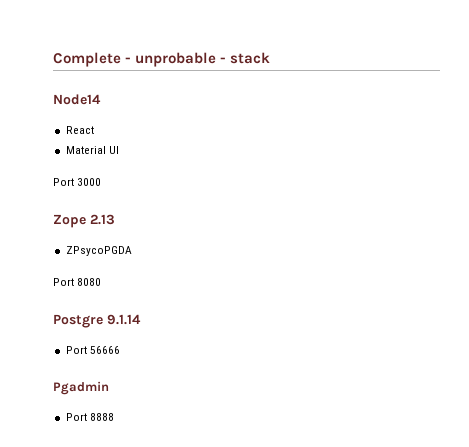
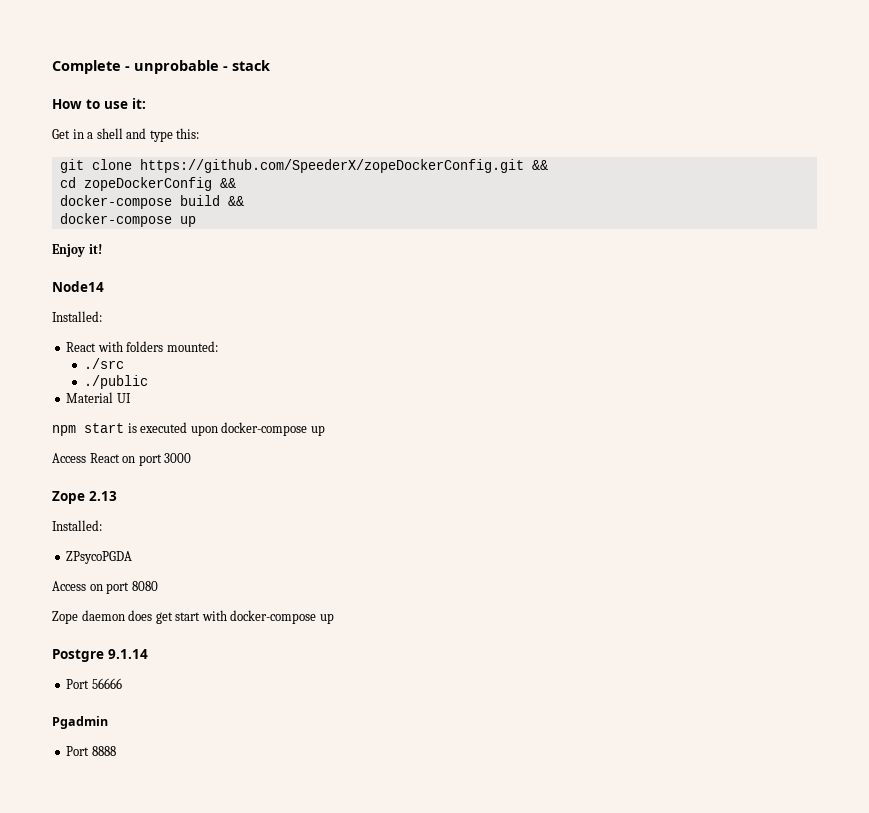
(271, 58) none -> [52,98,146,109] [52,128,200,142] [59,159,548,173] [59,177,236,191] [59,195,244,209] [59,213,196,227] [52,244,102,257] // How to use it: // Get in a shell and type this: // git clone https://github.com/SpeederX/zopeDockerConfig.git && // cd zopeDockerConfig && // docker-compose build && // docker-compose up // Enjoy it!
[65,126,94,134] [65,146,119,154] [53,178,74,186] // React // Material UI // Port -> [52,311,102,322] [66,341,218,352] [83,358,124,369] [83,375,148,389] [66,392,131,403] [52,422,325,436] [52,453,162,466] // Installed: // React with folders mounted: // ./src // ./public // Material UI // npm start is executed upon docker-compose up // Access React on port
(115, 219) none -> [52,520,102,531] // Installed:
[53,278,102,286] Port 8080 -> [52,581,158,594] [52,610,334,624] Access on port 8080 // Zope daemon does get start with docker-compose up

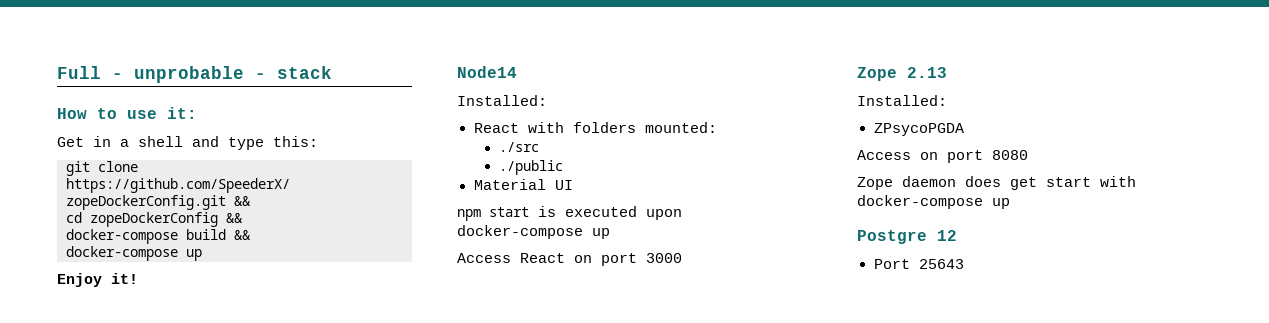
[52,60,121,74] Complete -> [57,66,101,79] Full
[108,649,148,659] [66,678,122,689] [52,716,108,729] [66,746,116,756] 9.1.14 // Port 56666 // Pgadmin // Port 8888 -> [937,230,957,241] [873,259,964,269] 12 // Port 25643

